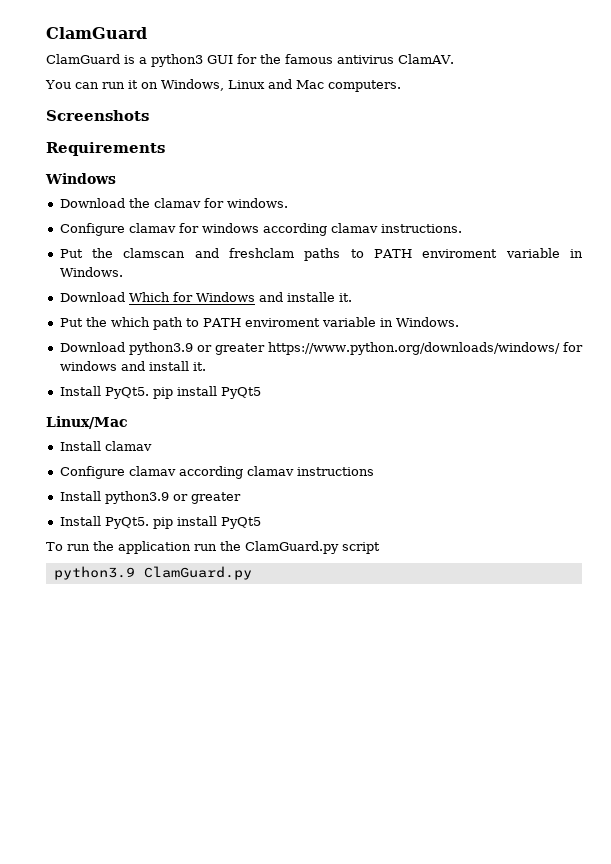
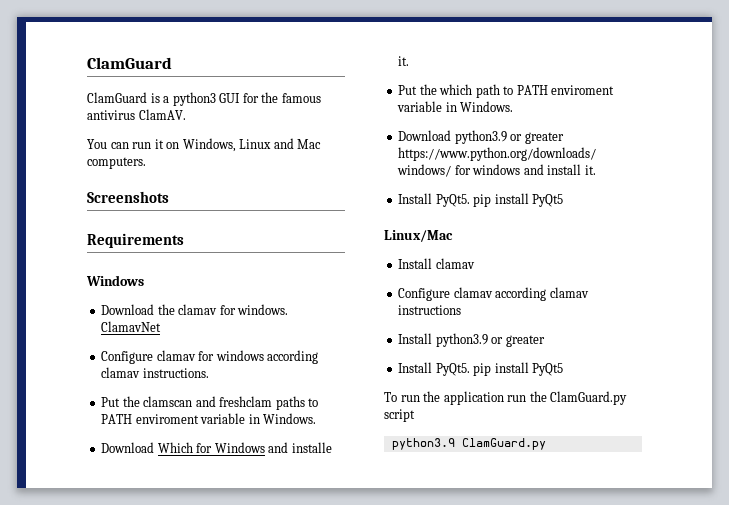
(288, 203) none -> [101,321,162,332] ClamavNet

